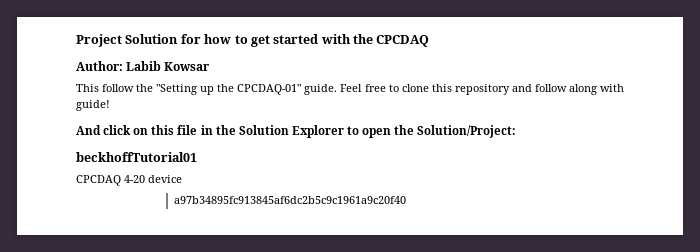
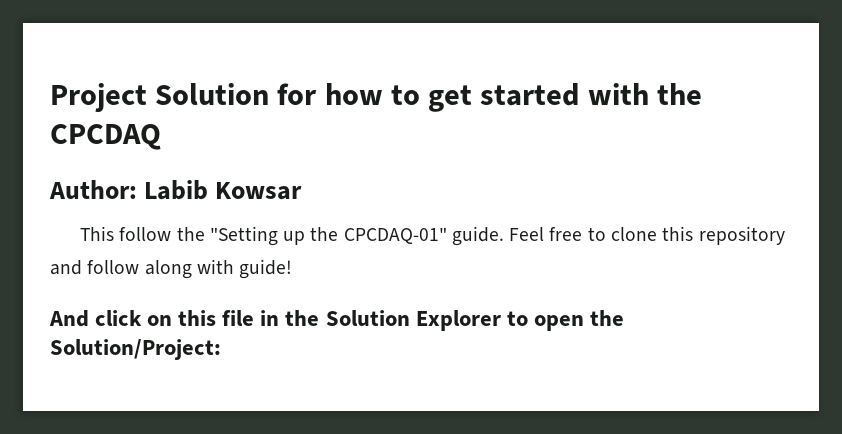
[76,152,197,162] [76,175,182,186] [174,196,407,204] // beckhoffTutorial01 // CPCDAQ 4-20 device // a97b34895fc913845af6dc2b5c9c1961a9c20f40 -> (221, 349) none

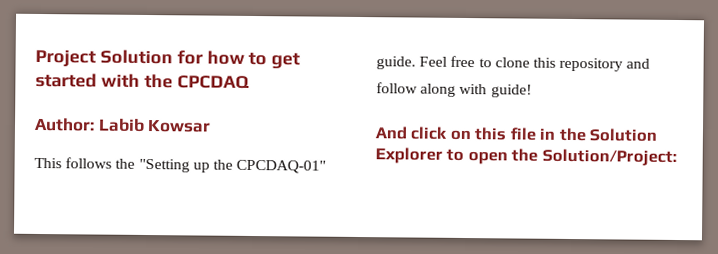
[119,227,172,241] follow -> [65,157,113,169] follows

